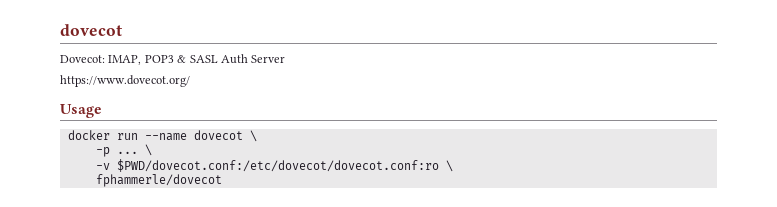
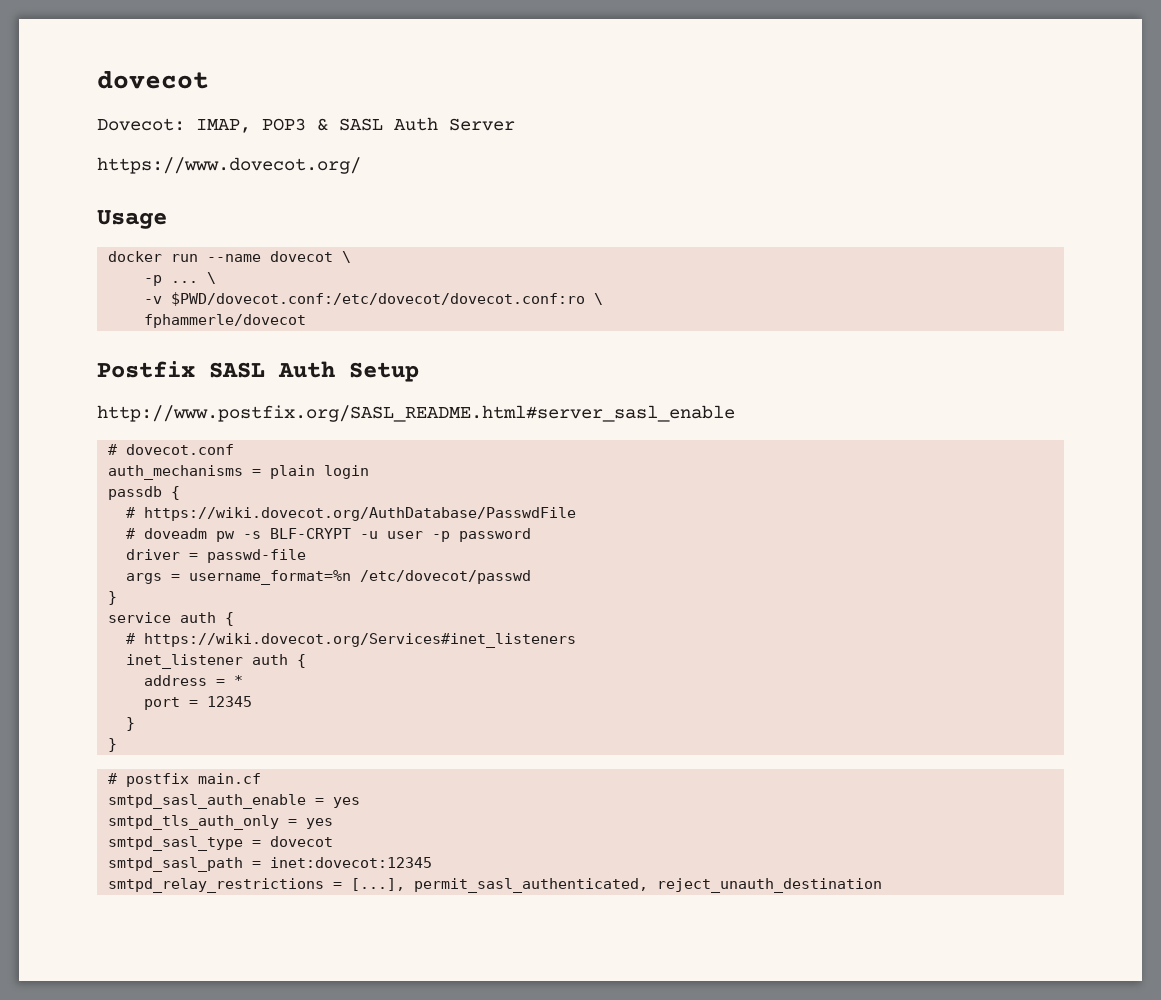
(222, 180) none -> [97,361,419,382] [97,405,735,422] [108,444,235,455] [108,465,370,480] [108,486,181,500] [126,507,577,521] [126,528,532,542] [126,549,307,563] [126,570,532,585] [108,591,118,605] [108,612,235,626] [126,633,577,648] [126,654,307,669] [144,675,244,686] [144,696,253,710] [126,717,136,731] [108,738,118,752] [108,773,262,787] [108,794,361,809] [108,815,334,830] [108,836,334,851] [108,857,433,872] [108,878,883,893] // Postfix SASL Auth Setup // http://www.postfix.org/SASL_README.html#server_sasl_enable // # dovecot.conf // auth_mechanisms = plain login // passdb { // # https://wiki.dovecot.org/AuthDatabase/PasswdFile // # doveadm pw -s BLF-CRYPT -u user -p password // driver = passwd-file // args = username_format=%n /etc/dovecot/passwd // } // service auth { // # https://wiki.dovecot.org/Services#inet_listeners // inet_listener auth { // address = * // port = 12345 // } // } // # postfix main.cf // smtpd_sasl_auth_enable = yes // smtpd_tls_auth_only = yes // smtpd_sasl_type = dovecot // smtpd_sasl_path = inet:dovecot:12345 // smtpd_relay_restrictions = [...], permit_sasl_authenticated, reject_unauth_destination

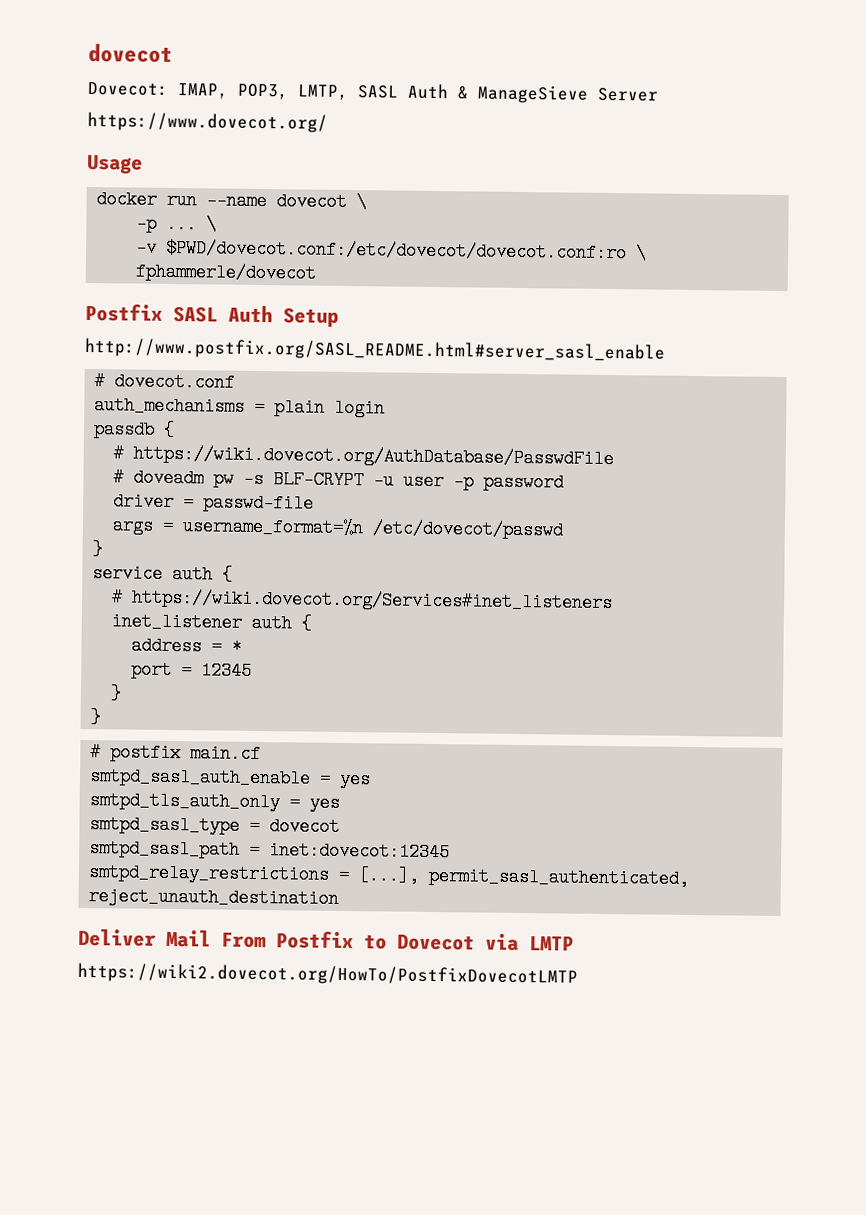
[262,117,438,131] POP3 & SASL Auth -> [237,83,589,104] POP3, LMTP, SASL Auth & ManageSieve
(883, 885) none -> [78,928,574,952] [77,962,578,987] // Deliver Mail From Postfix to Dovecot via LMTP // https://wiki2.dovecot.org/HowTo/PostfixDovecotLMTP

